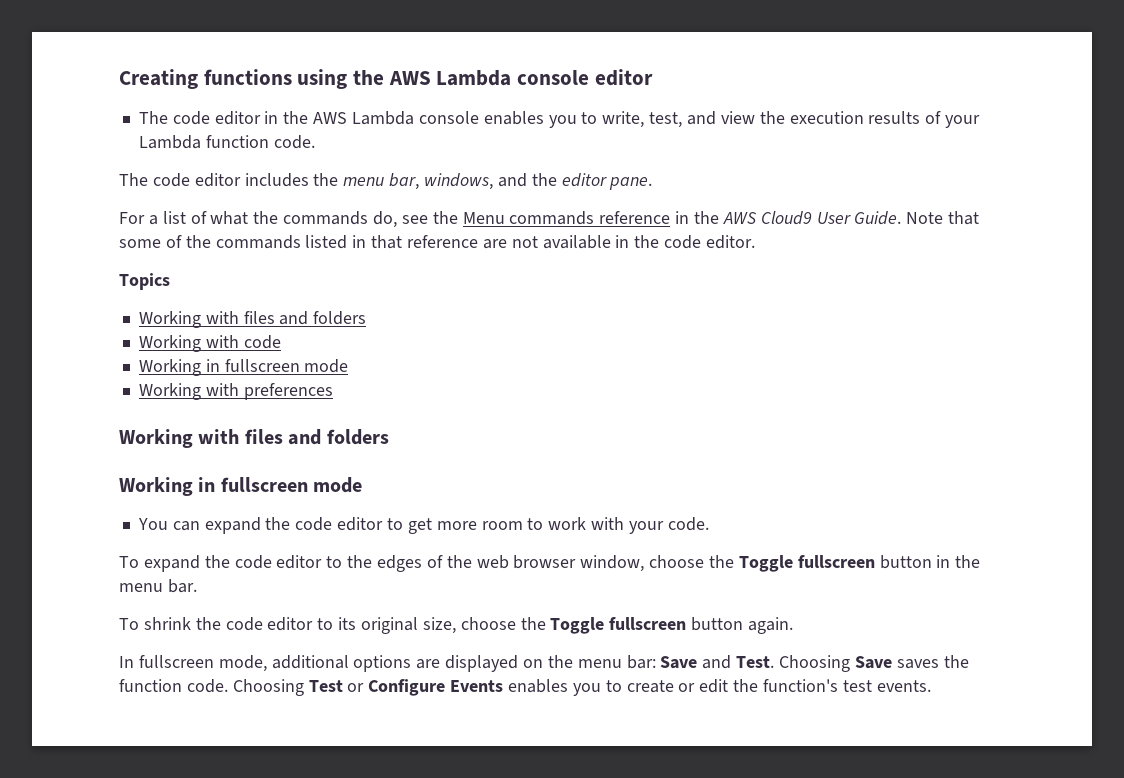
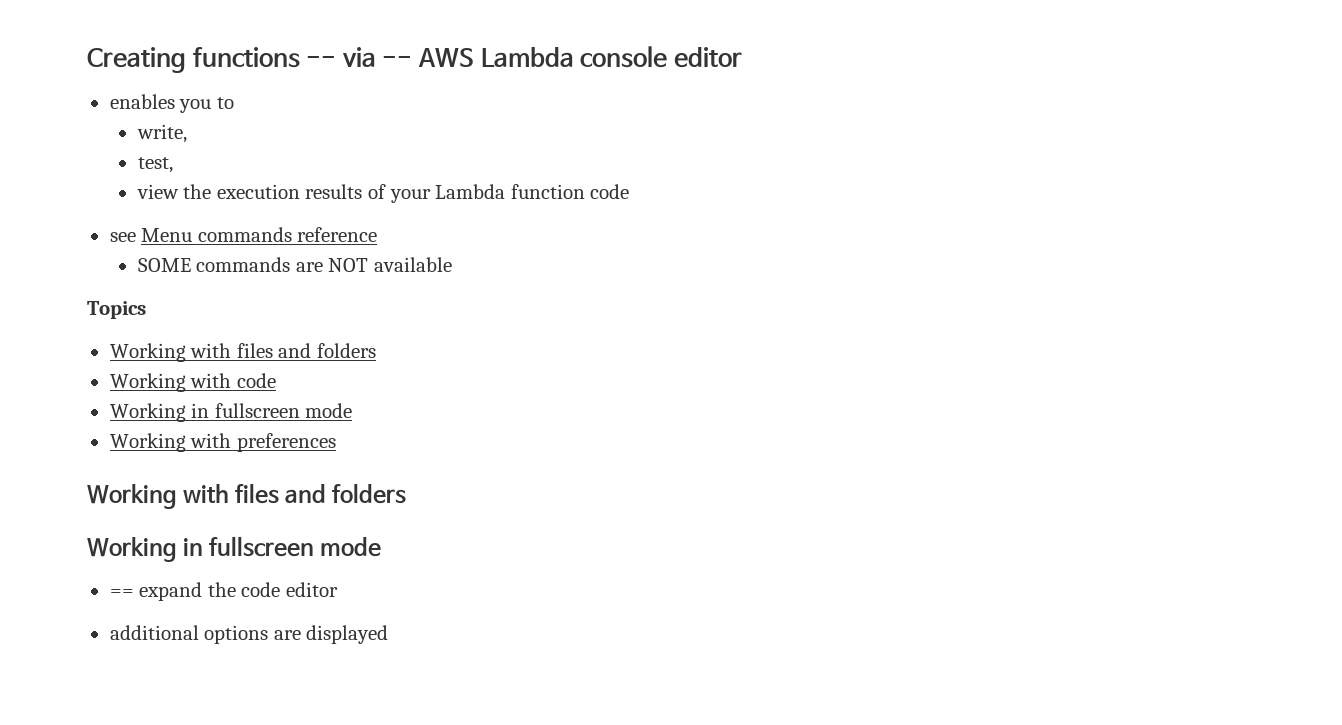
[297,69,385,89] using the -> [306,47,413,67] -- via --
[138,111,598,128] The code editor in the AWS Lambda console enables you to -> [109,94,234,113] enables you to //
(645, 119) none -> (187, 133) //
[686,111,716,125] and -> (173, 165) //
[273,135,315,149] [119,173,653,190] [119,211,980,228] [119,235,756,249] code. // The code editor includes the menu bar, windows, and the editor pane. // For a list of what the commands do, see the Menu commands reference in the AWS Cloud9 User Guide. Note that some of the commands listed in that reference are not available in the code editor. -> [590,184,630,199] [109,227,378,242] [137,257,452,272] code // see Menu commands reference // SOME commands are NOT available
[137,517,709,534] [119,555,981,572] [119,579,197,593] [119,617,794,634] [119,655,969,672] [119,679,931,696] You can expand the code editor to get more room to work with your code. // To expand the code editor to the edges of the web browser window, choose the Toggle fullscreen button in the menu bar. // To shrink the code editor to its original size, choose the Toggle fullscreen button again. // In fullscreen mode, additional options are displayed on the menu bar: Save and Test. Choosing Save saves the function code. Choosing Test or Configure Events enables you to create or edit the function's test events. -> [109,582,338,601] [109,625,389,644] == expand the code editor // additional options are displayed

